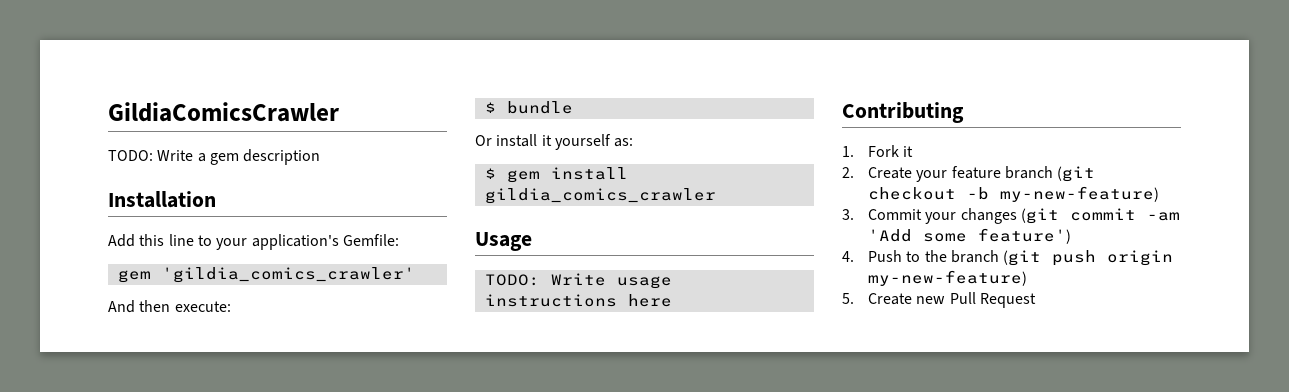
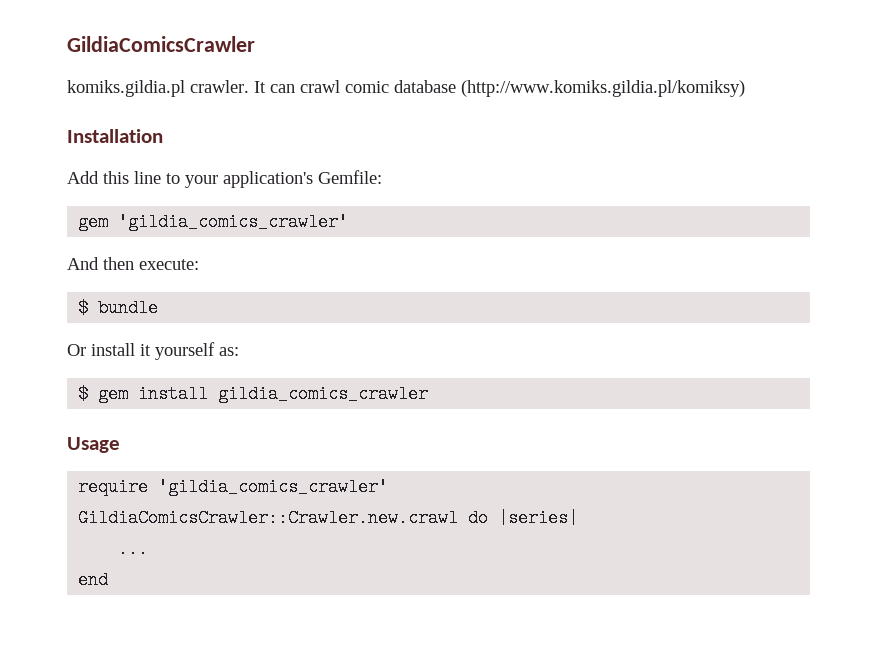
[108,149,321,165] TODO: Write a gem description -> [67,80,745,97] komiks.gildia.pl crawler. It can crawl comic database (http://www.komiks.gildia.pl/komiksy)
[484,273,672,289] [484,294,672,307] [842,102,964,123] [842,145,914,157] [842,166,1096,182] [867,186,1159,202] [842,208,1180,224] [867,228,1071,244] [842,250,1174,266] [867,270,1027,286] [842,292,1036,308] TODO: Write usage instructions here // Contributing // 1. Fork it // 2. Create your feature branch (git checkout -b my-new-feature) // 3. Commit your changes (git commit -am 'Add some feature') // 4. Push to the branch (git push origin my-new-feature) // 5. Create new Pull Request -> [78,478,389,496] [78,509,579,527] [118,540,149,558] [78,571,109,589] require 'gildia_comics_crawler' // GildiaComicsCrawler::Crawler.new.crawl do |series| // ... // end

